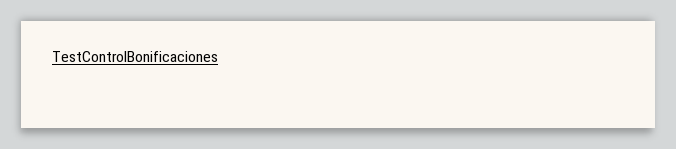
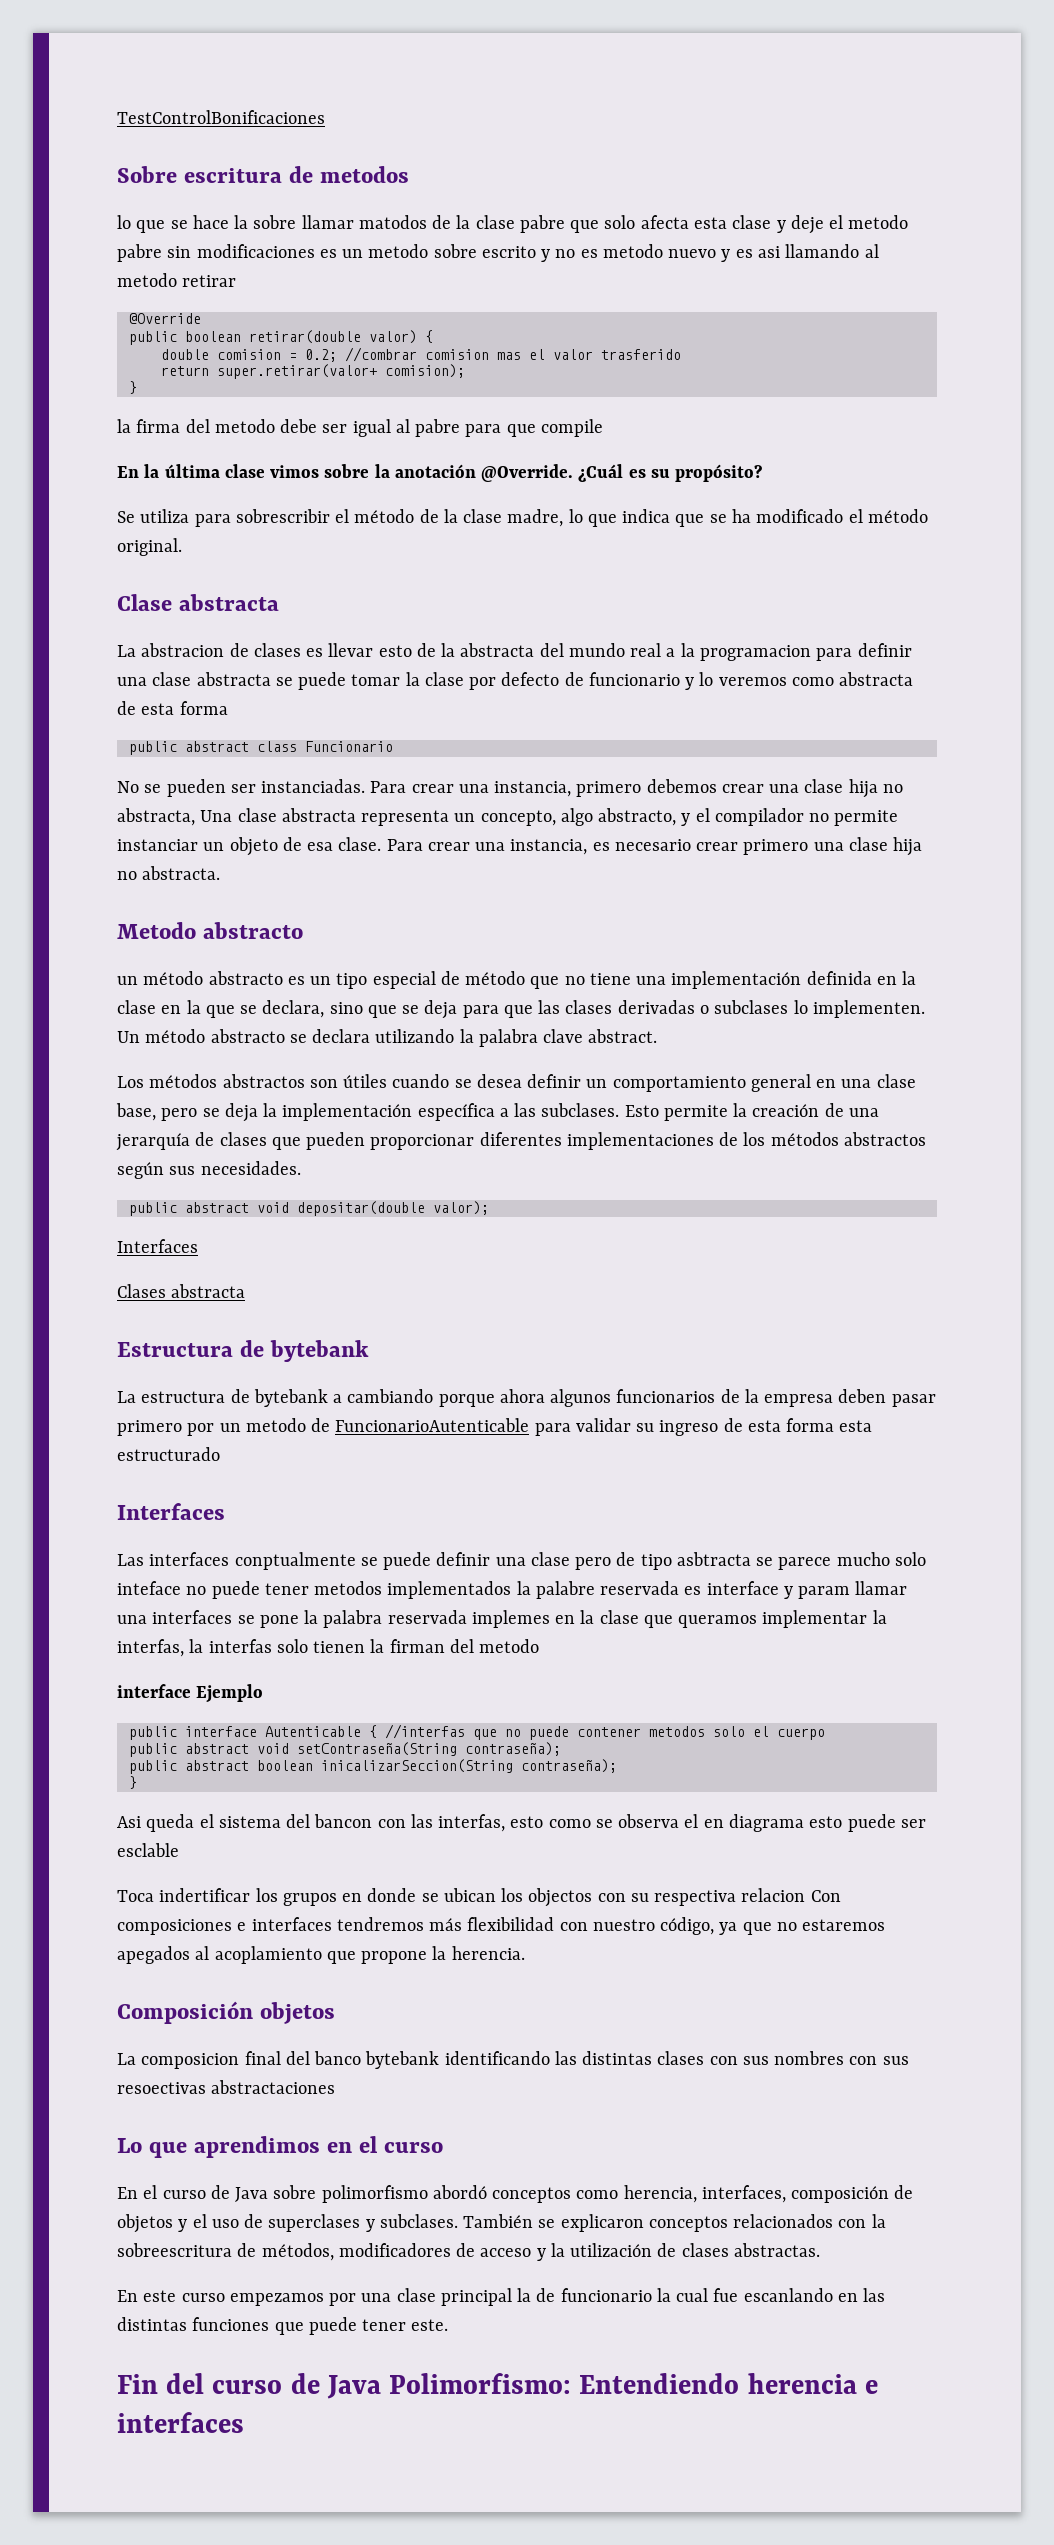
(218, 56) none -> [117,166,410,183] [117,215,909,234] [117,244,879,262] [117,273,237,287] [128,313,201,324] [128,330,433,345] [160,347,681,362] [160,364,465,379] [128,381,137,394] [117,419,603,437] [117,464,763,482] [117,509,928,527] [117,538,182,556] [117,594,280,611] [117,643,912,661] [117,672,914,690] [117,701,228,715] [128,741,393,755] [117,779,903,798] [117,808,899,826] [117,837,923,856] [117,866,221,880] [117,922,304,939] [117,971,917,989] [117,1000,925,1019] [117,1029,658,1047] [117,1074,916,1092] [116,1103,879,1122] [116,1132,926,1151] [117,1161,301,1179] [128,1201,489,1216] [117,1239,198,1253] [117,1284,246,1298] [117,1340,370,1362] [117,1389,936,1407] [117,1418,873,1436] [117,1447,220,1461] [117,1503,225,1520] [117,1552,926,1570] [117,1581,908,1599] [117,1610,887,1628] [117,1639,540,1657] [117,1684,264,1703] [128,1724,825,1740] [128,1742,561,1757] [128,1759,617,1774] [128,1776,137,1789] [117,1814,926,1832] [117,1843,179,1857] [117,1888,841,1907] [117,1917,886,1935] [117,1946,525,1964] [117,2001,336,2024] [117,2051,909,2069] [117,2080,336,2094] [117,2136,444,2158] [117,2185,914,2203] [117,2214,886,2233] [117,2243,820,2261] [117,2288,886,2306] [117,2317,449,2335] [117,2373,878,2399] [117,2412,244,2433] // Sobre escritura de metodos // lo que se hace la sobre llamar matodos de la clase pabre que solo afecta esta clase y deje el metodo pabre sin modificaciones es un metodo sobre escrito y no es metodo nuevo y es asi llamando al metodo retirar // @Override // public boolean retirar(double valor) { // double comision = 0.2; //combrar comision mas el valor trasferido // return super.retirar(valor+ comision); // } // la firma del metodo debe ser igual al pabre para que compile // En la última clase vimos sobre la anotación @Override. ¿Cuál es su propósito? // Se utiliza para sobrescribir el método de la clase madre, lo que indica que se ha modificado el método original. // Clase abstracta // La abstracion de clases es llevar esto de la abstracta del mundo real a la programacion para definir una clase abstracta se puede tomar la clase por defecto de funcionario y lo veremos como abstracta de esta forma // public abstract class Funcionario // No se pueden ser instanciadas. Para crear una instancia, primero debemos crear una clase hija no abstracta, Una clase abstracta representa un concepto, algo abstracto, y el compilador no permite instanciar un objeto de esa clase. Para crear una instancia, es necesario crear primero una clase hija no abstracta. // Metodo abstracto // un método abstracto es un tipo especial de método que no tiene una implementación definida en la clase en la que se declara, sino que se deja para que las clases derivadas o subclases lo implementen. Un método abstracto se declara utilizando la palabra clave abstract. // Los métodos abstractos son útiles cuando se desea definir un comportamiento general en una clase base, pero se deja la implementación específica a las subclases. Esto permite la creación de una jerarquía de clases que pueden proporcionar diferentes implementaciones de los métodos abstractos según sus necesidades. // public abstract void depositar(double valor); // Interfaces // Clases abstracta // Estructura de bytebank // La estructura de bytebank a cambiando porque ahora algunos funcionarios de la empresa deben pasar primero por un metodo de FuncionarioAutenticable para validar su ingreso de esta forma esta estructurado // Interfaces // Las interfaces conptualmente se puede definir una clase pero de tipo asbtracta se parece mucho solo inteface no puede tener metodos implementados la palabre reservada es interface y param llamar una interfaces se pone la palabra reservada implemes en la clase que queramos implementar la interfas, la interfas solo tienen la firman del metodo // interface Ejemplo // public interface Autenticable { //interfas que no puede contener metodos solo el cuerpo // public abstract void setContraseña(String contraseña); // public abstract boolean inicalizarSeccion(String contraseña); // } // Asi queda el sistema del bancon con las interfas, esto como se observa el en diagrama esto puede ser esclable // Toca indertificar los grupos en donde se ubican los objectos con su respectiva relacion Con composiciones e interfaces tendremos más flexibilidad con nuestro código, ya que no estaremos apegados al acoplamiento que propone la herencia. // Composición objetos // La composicion final del banco bytebank identificando las distintas clases con sus nombres con sus resoectivas abstractaciones // Lo que aprendimos en el curso // En el curso de Java sobre polimorfismo abordó conceptos como herencia, interfaces, composición de objetos y el uso de superclases y subclases. También se explicaron conceptos relacionados con la sobreescritura de métodos, modificadores de acceso y la utilización de clases abstractas. // En este curso empezamos por una clase principal la de funcionario la cual fue escanlando en las distintas funciones que puede tener este. // Fin del curso de Java Polimorfismo: Entendiendo herencia e interfaces

